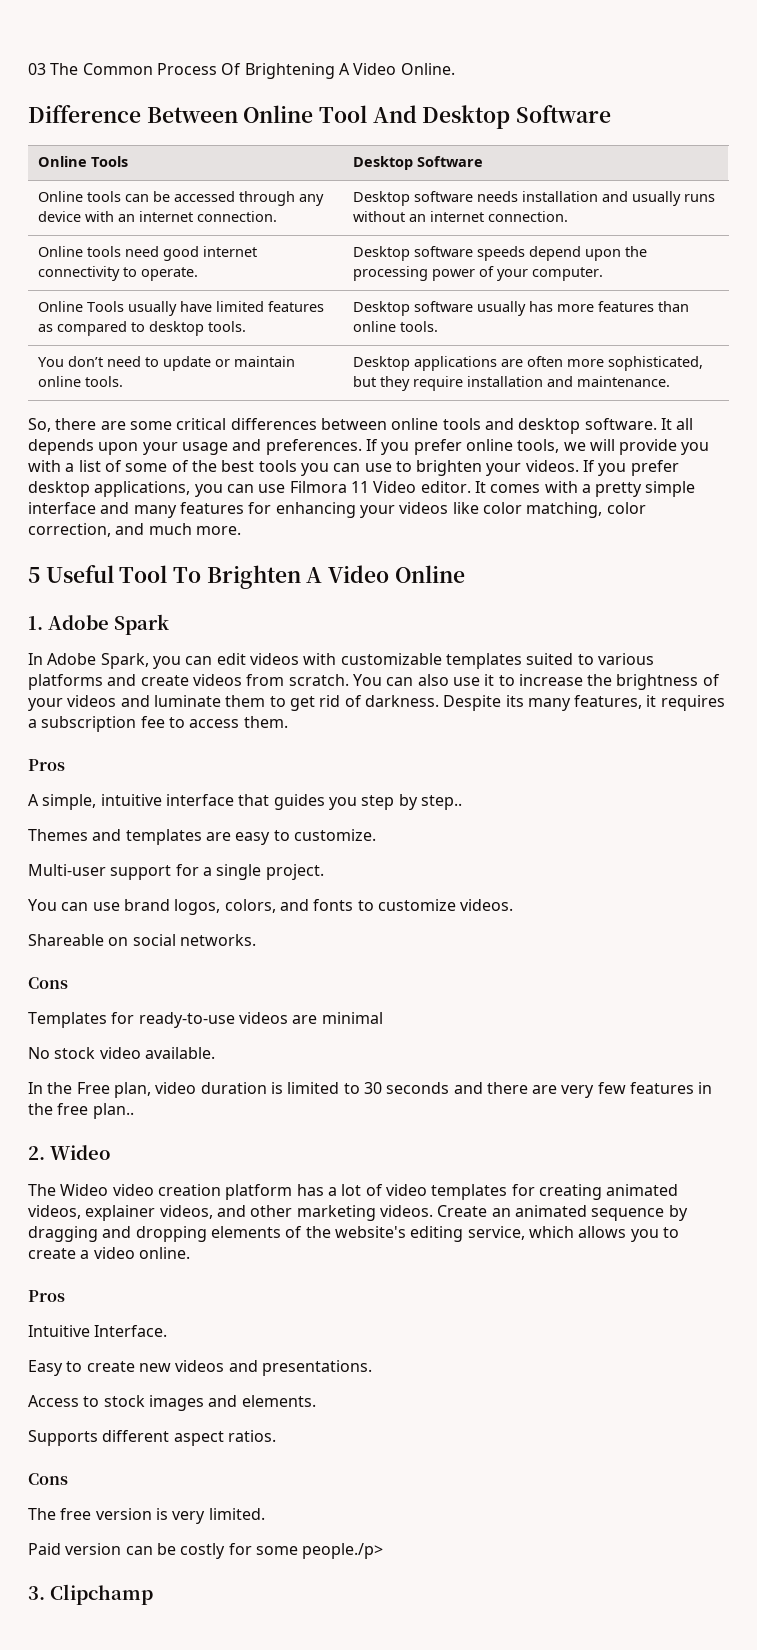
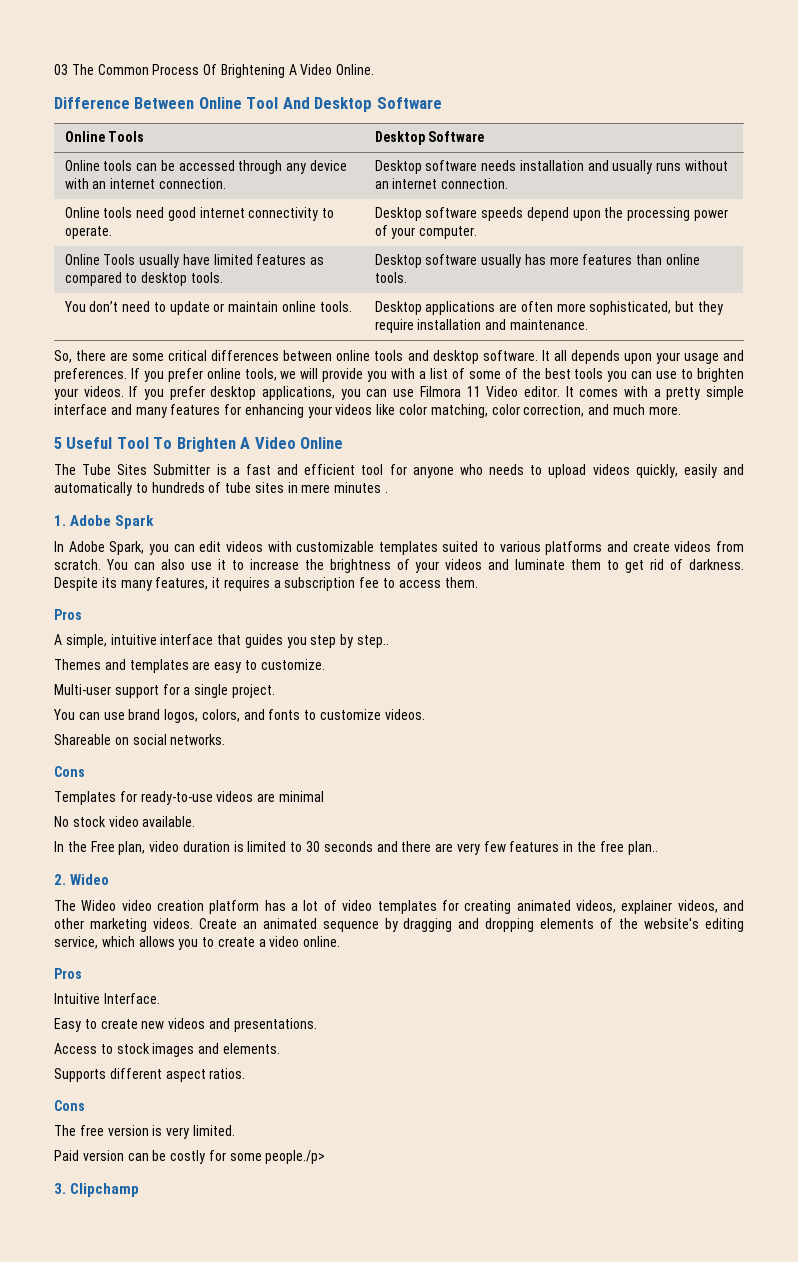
(465, 574) none -> [54,464,744,478] [54,482,389,496] // The Tube Sites Submitter is a fast and efficient tool for anyone who needs to upload videos quickly, easily and automatically to hundreds of tube sites in mere minutes .

